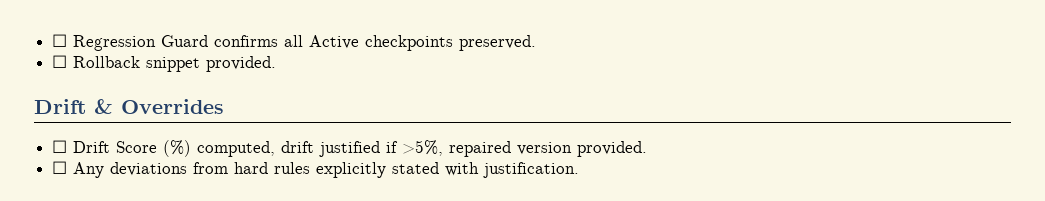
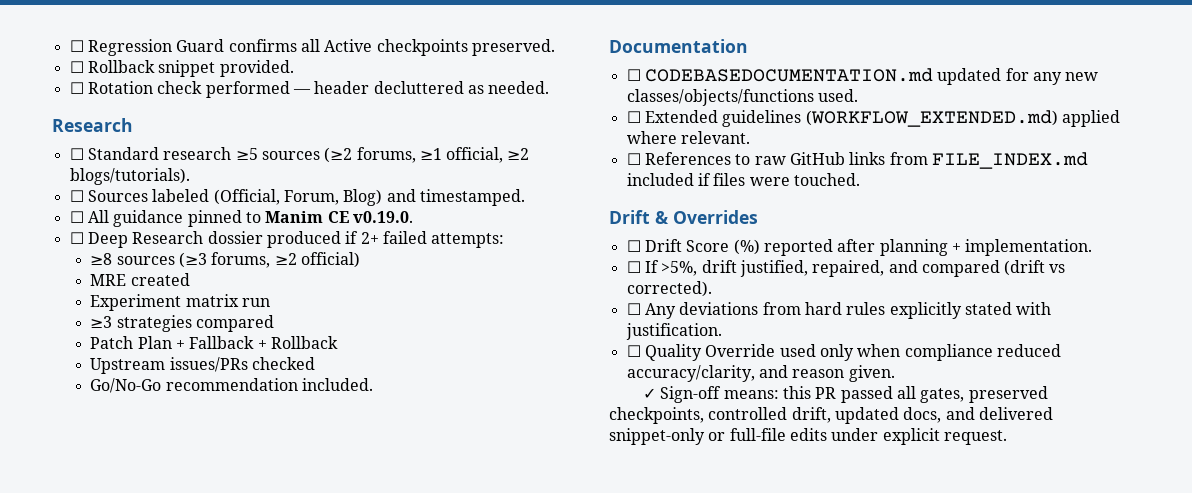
(277, 64) none -> [69,81,550,98] [52,118,133,132] [69,147,530,163] [69,168,190,185] [69,189,525,206] [69,210,413,227] [69,231,505,248] [90,252,360,268] [90,273,190,286] [90,294,270,311] [90,315,274,332] [90,336,338,349] [90,357,315,374] [90,378,373,393] [609,39,748,53] [626,68,1099,85] [626,89,858,106] [626,110,1120,127] [626,131,750,144] [626,152,1088,169] [626,173,860,186] // ☐ Rotation check performed — header decluttered as needed. // Research // ☐ Standard research ≥5 sources (≥2 forums, ≥1 official, ≥2 blogs/tutorials). // ☐ Sources labeled (Official, Forum, Blog) and timestamped. // ☐ All guidance pinned to Manim CE v0.19.0. // ☐ Deep Research dossier produced if 2+ failed attempts: // ≥8 sources (≥3 forums, ≥2 official) // MRE created // Experiment matrix run // ≥3 strategies compared // Patch Plan + Fallback + Rollback // Upstream issues/PRs checked // Go/No-Go recommendation included. // Documentation // ☐ CODEBASEDOCUMENTATION.md updated for any new classes/objects/functions used. // ☐ Extended guidelines (WORKFLOW_EXTENDED.md) applied where relevant. // ☐ References to raw GitHub links from FILE_INDEX.md included if files were touched.
[197,140,648,157] computed, drift justified if >5%, repaired version provided. -> [763,239,1093,256] [626,260,1066,277] [626,281,712,297] reported after planning + implementation. // ☐ If >5%, drift justified, repaired, and compared (drift vs corrected).
(580, 170) none -> [626,344,1061,361] [626,365,895,382] [643,386,1048,403] [609,407,1053,424] [609,428,1007,445] // ☐ Quality Override used only when compliance reduced accuracy/clarity, and reason given. // ✓ Sign-off means: this PR passed all gates, preserved checkpoints, controlled drift, updated docs, and delivered snippet-only or full-file edits under explicit request.

